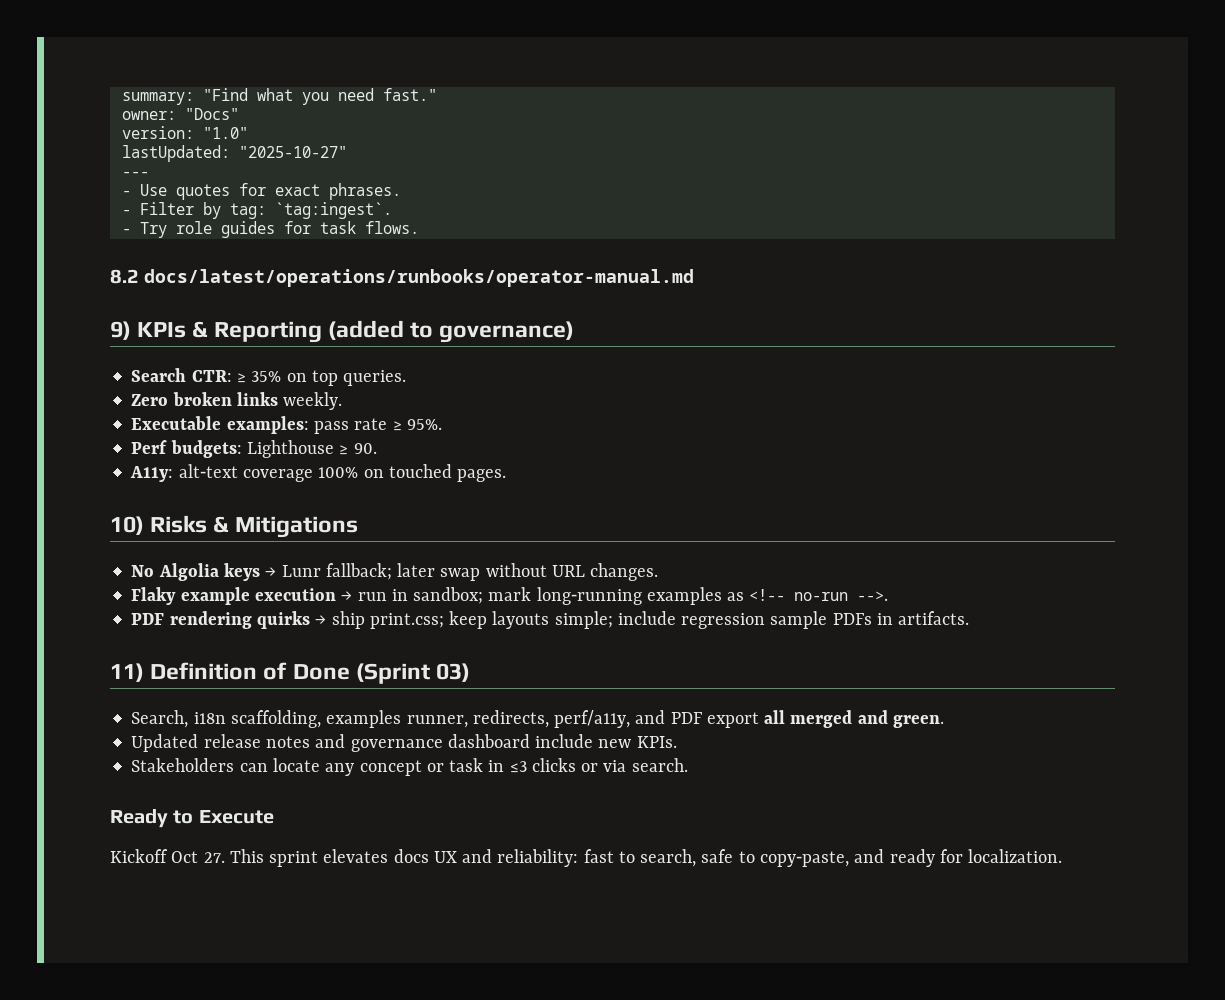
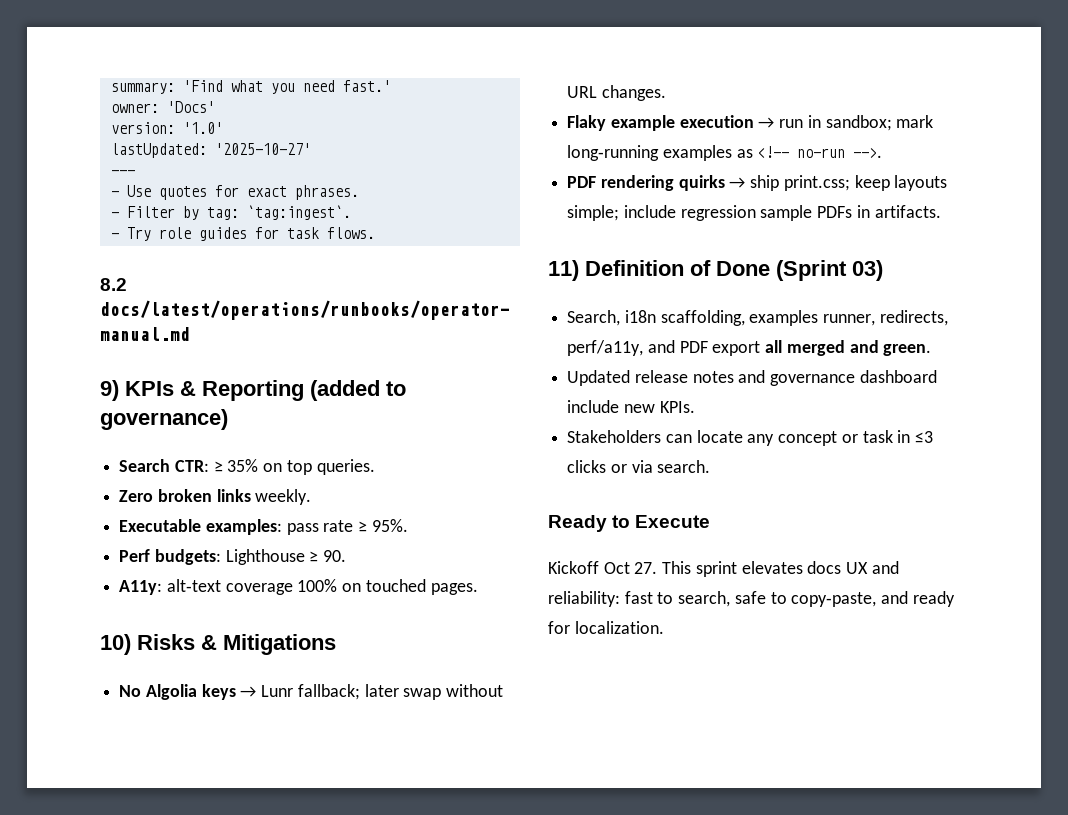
[202,88,248,101] "Find -> [182,80,223,92] 'Find
[382,88,437,101] fast." -> [342,80,391,92] fast.'
[184,108,239,120] "Docs" -> [166,101,215,113] 'Docs'
[202,127,248,139] "1.0" -> [182,122,223,134] '1.0'
[238,146,347,158] "2025-10-27" -> [214,143,311,155] '2025-10-27'

